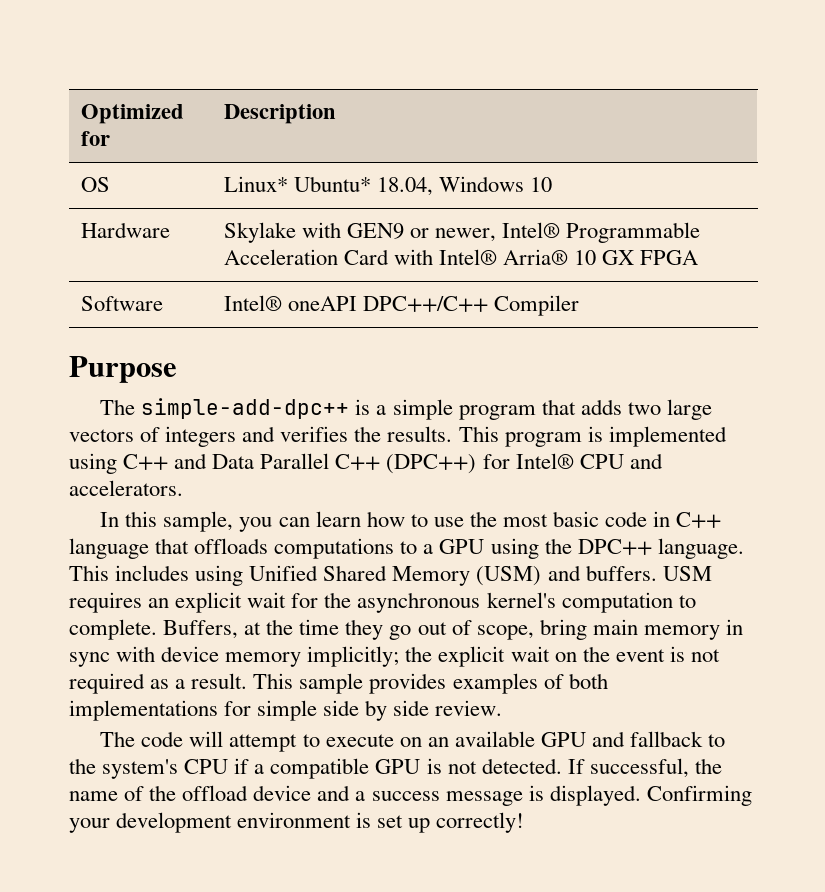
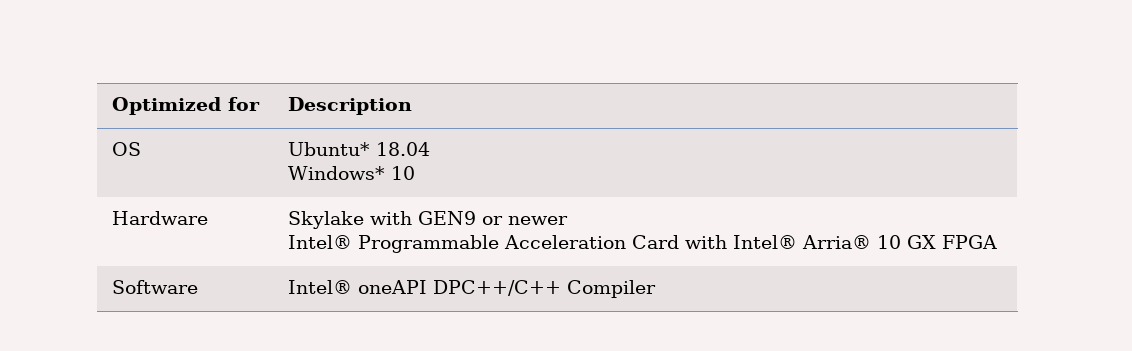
[223,176,524,196] Linux* Ubuntu* 18.04, Windows -> [287,142,430,156] [287,166,385,180] Ubuntu* 18.04 // Windows*
[435,228,497,242] newer, -> [507,216,568,225] newer //
[69,356,177,383] [100,398,712,420] [69,426,727,447] [69,453,663,474] [69,480,183,496] [100,511,722,532] [69,538,744,559] [69,565,712,586] [69,592,696,613] [69,619,743,640] [69,646,720,667] [69,673,608,694] [69,700,503,721] [100,731,726,752] [69,758,722,779] [69,785,752,806] [69,812,525,833] // Purpose // The simple-add-dpc++ is a simple program that adds two large vectors of integers and verifies the results. This program is implemented using C++ and Data Parallel C++ (DPC++) for Intel® CPU and accelerators. // In this sample, you can learn how to use the most basic code in C++ language that offloads computations to a GPU using the DPC++ language. This includes using Unified Shared Memory (USM) and buffers. USM requires an explicit wait for the asynchronous kernel's computation to complete. Buffers, at the time they go out of scope, bring main memory in sync with device memory implicitly; the explicit wait on the event is not required as a result. This sample provides examples of both implementations for simple side by side review. // The code will attempt to execute on an available GPU and fallback to the system's CPU if a compatible GPU is not detected. If successful, the name of the offload device and a success message is displayed. Confirming your development environment is set up correctly! -> (656, 289) none

